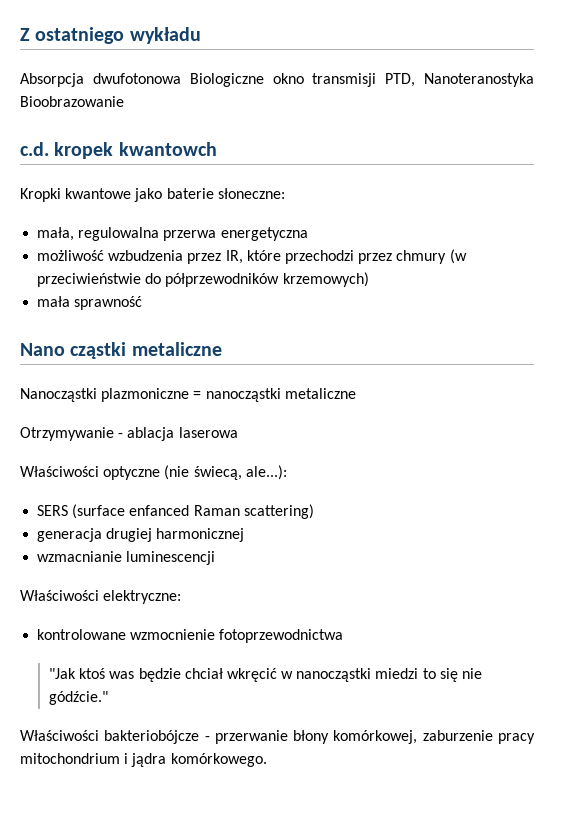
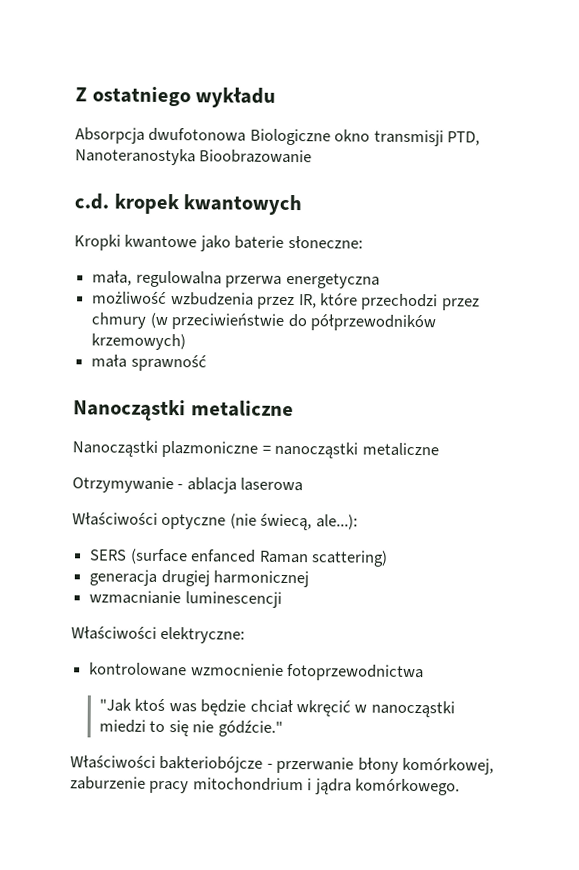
[118,142,217,156] kwantowch -> [183,194,303,216] kwantowych
[20,342,127,359] Nano cząstki -> [73,399,186,422] Nanocząstki

